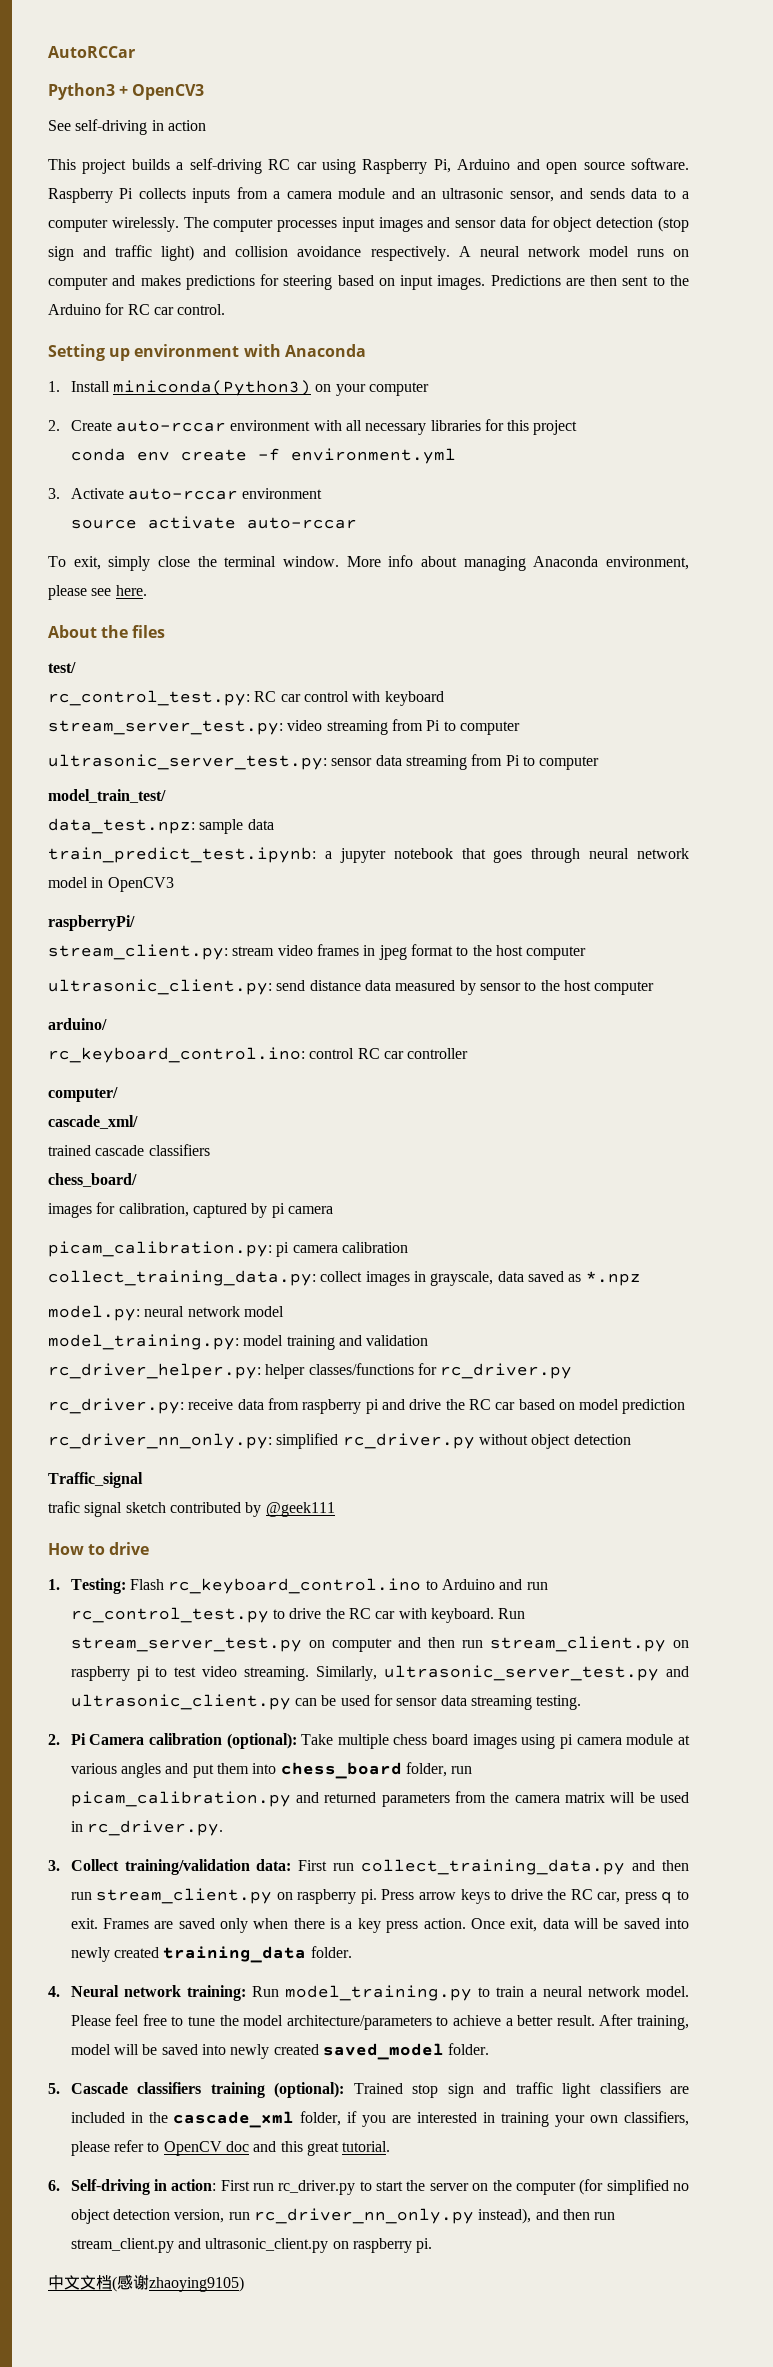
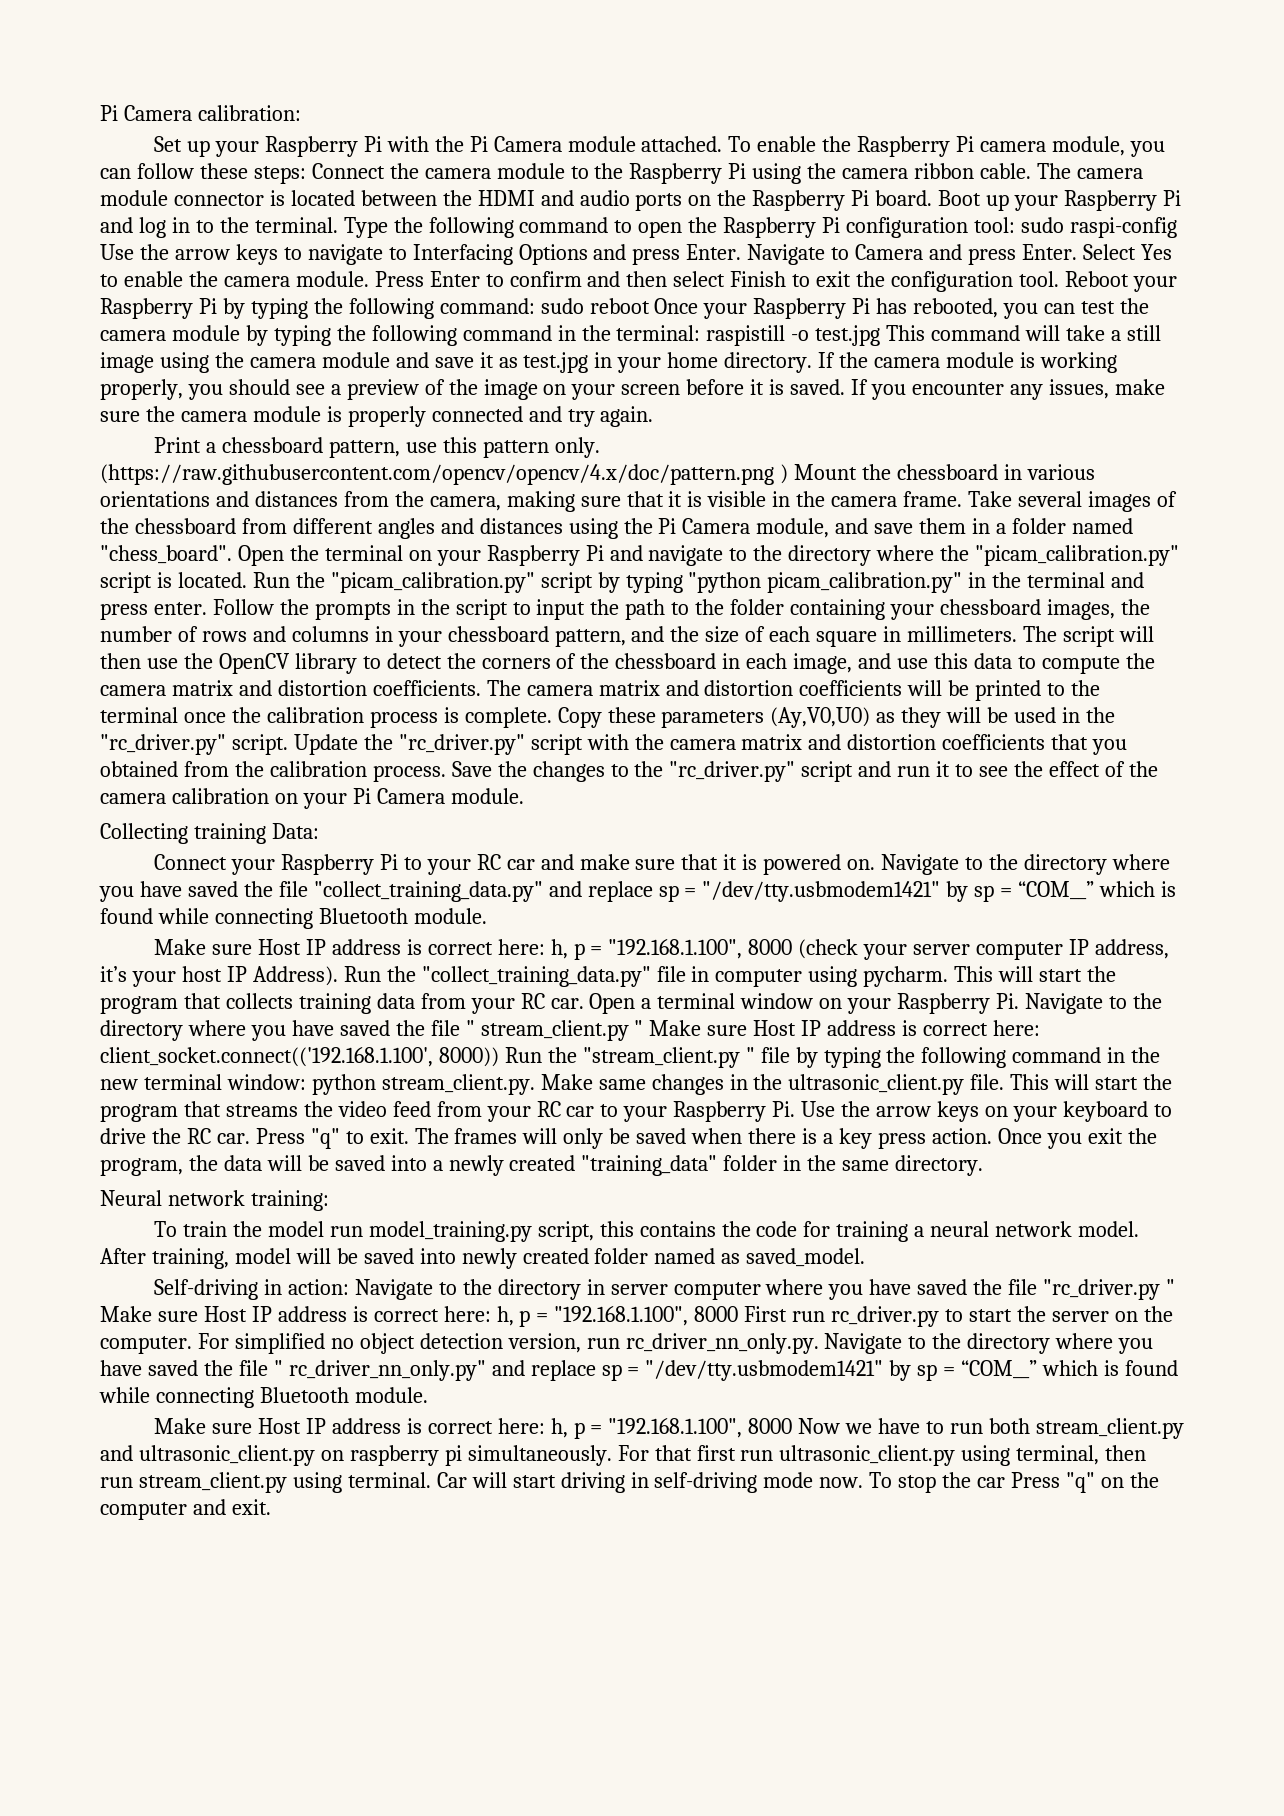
[48,46,135,58] [48,83,205,100] [48,119,206,135] [48,158,690,174] [48,187,689,203] [48,216,689,232] [48,245,690,261] [48,274,689,290] [48,303,226,315] [48,344,366,361] [48,380,429,396] [48,419,578,435] [70,448,456,464] [48,488,323,500] [70,516,357,529] [48,555,690,571] [48,585,147,600] [48,625,166,638] [48,662,76,673] [48,690,444,706] [48,719,520,735] [48,754,600,770] [48,789,166,803] [48,818,274,834] [48,847,689,863] [48,877,174,892] [48,915,135,931] [48,944,587,960] [48,979,655,995] [48,1018,107,1030] [48,1047,469,1063] [48,1087,118,1102] [48,1115,138,1129] [48,1144,210,1156] [48,1173,137,1187] [48,1202,333,1218] [48,1241,408,1257] [48,1270,641,1286] [48,1305,284,1321] [48,1334,429,1350] [48,1363,573,1379] [48,1398,686,1414] [48,1433,631,1449] [48,1472,143,1488] [48,1501,335,1517] [48,1542,150,1555] [48,1578,548,1594] [70,1607,526,1623] [70,1636,690,1652] [70,1665,689,1681] [70,1694,582,1710] [48,1733,691,1749] [70,1762,473,1779] [70,1791,689,1807] [70,1820,223,1836] [48,1859,689,1875] [70,1888,690,1904] [70,1918,249,1933] AutoRCCar // Python3 + OpenCV3 // See self-driving in action // This project builds a self-driving RC car using Raspberry Pi, Arduino and open source software. Raspberry Pi collects inputs from a camera module and an ultrasonic sensor, and sends data to a computer wirelessly. The computer processes input images and sensor data for object detection (stop sign and traffic light) and collision avoidance respectively. A neural network model runs on computer and makes predictions for steering based on input images. Predictions are then sent to the Arduino for RC car control. // Setting up environment with Anaconda // 1. Install miniconda(Python3) on your computer // 2. Create auto-rccar environment with all necessary libraries for this project // conda env create -f environment.yml // 3. Activate auto-rccar environment // source activate auto-rccar // To exit, simply close the terminal window. More info about managing Anaconda environment, please see here. // About the files // test/ // rc_control_test.py: RC car control with keyboard // stream_server_test.py: video streaming from Pi to computer // ultrasonic_server_test.py: sensor data streaming from Pi to computer // model_train_test/ // data_test.npz: sample data // train_predict_test.ipynb: a jupyter notebook that goes through neural network model in OpenCV3 // raspberryPi/ // stream_client.py: stream video frames in jpeg format to the host computer // ultrasonic_client.py: send distance data measured by sensor to the host computer // arduino/ // rc_keyboard_control.ino: control RC car controller // computer/ // cascade_xml/ // trained cascade classifiers // chess_board/ // images for calibration, captured by pi camera // picam_calibration.py: pi camera calibration // collect_training_data.py: collect images in grayscale, data saved as *.npz // model.py: neural network model // model_training.py: model training and validation // rc_driver_helper.py: helper classes/functions for rc_driver.py // rc_driver.py: receive data from raspberry pi and drive the RC car based on model prediction // rc_driver_nn_only.py: simplified rc_driver.py without object detection // Traffic_signal // trafic signal sketch contributed by @geek111 // How to drive // 1. Testing: Flash rc_keyboard_control.ino to Arduino and run rc_control_test.py to drive the RC car with keyboard. Run stream_server_test.py on computer and then run stream_client.py on raspberry pi to test video streaming. Similarly, ultrasonic_server_test.py and ultrasonic_client.py can be used for sensor data streaming testing. // 2. Pi Camera calibration (optional): Take multiple chess board images using pi camera module at various angles and put them into chess_board folder, run picam_calibration.py and returned parameters from the camera matrix will be used in rc_driver.py. // 3. Collect training/validation data: First run collect_training_data.py and then run stream_client.py on raspberry pi. Press arrow keys to drive the RC car, press q to exit. Frames are saved only -> [100,105,301,121] [154,136,1165,157] [100,163,1143,184] [100,190,1181,211] [100,217,1177,238] [100,244,1172,265] [100,271,1177,292] [100,298,1149,319] [100,325,1161,346] [100,352,1117,373] [100,379,1165,400] [100,406,654,427] [154,437,600,458] [100,464,1095,485] [100,491,1177,512] [100,518,1133,539] [100,545,1180,566] [100,572,1145,593] [100,599,1150,620] [100,626,1154,647] [100,653,1155,674] [100,680,1101,701] [100,707,1115,728] [100,734,1128,755] [100,761,1158,782] [100,788,524,809] [100,823,319,844] [154,854,1170,875] [99,881,1177,902] [100,908,487,929] [154,939,1169,960] [100,966,1117,987] [100,993,1162,1014] [100,1020,1040,1041] [100,1047,1161,1068] [100,1074,1173,1095] [100,1101,1172,1122] [100,1128,687,1149] Pi Camera calibration: // Set up your Raspberry Pi with the Pi Camera module attached. To enable the Raspberry Pi camera module, you can follow these steps: Connect the camera module to the Raspberry Pi using the camera ribbon cable. The camera module connector is located between the HDMI and audio ports on the Raspberry Pi board. Boot up your Raspberry Pi and log in to the terminal. Type the following command to open the Raspberry Pi configuration tool: sudo raspi-config Use the arrow keys to navigate to Interfacing Options and press Enter. Navigate to Camera and press Enter. Select Yes to enable the camera module. Press Enter to confirm and then select Finish to exit the configuration tool. Reboot your Raspberry Pi by typing the following command: sudo reboot Once your Raspberry Pi has rebooted, you can test the camera module by typing the following command in the terminal: raspistill -o test.jpg This command will take a still image using the camera module and save it as test.jpg in your home directory. If the camera module is working properly, you should see a preview of the image on your screen before it is saved. If you encounter any issues, make sure the camera module is properly connected and try again. // Print a chessboard pattern, use this pattern only. (https://raw.githubusercontent.com/opencv/opencv/4.x/doc/pattern.png ) Mount the chessboard in various orientations and distances from the camera, making sure that it is visible in the camera frame. Take several images of the chessboard from different angles and distances using the Pi Camera module, and save them in a folder named "chess_board". Open the terminal on your Raspberry Pi and navigate to the directory where the "picam_calibration.py" script is located. Run the "picam_calibration.py" script by typing "python picam_calibration.py" in the terminal and press enter. Follow the prompts in the script to input the path to the folder containing your chessboard images, the number of rows and columns in your chessboard pattern, and the size of each square in millimeters. The script will then use the OpenCV library to detect the corners of the chessboard in each image, and use this data to compute the camera matrix and distortion coefficients. The camera matrix and distortion coefficients will be printed to the terminal once the calibration process is complete. Copy these parameters (Ay,V0,U0) as they will be used in the "rc_driver.py" script. Update the "rc_driver.py" script with the camera matrix and distortion coefficients that you obtained from the calibration process. Save the changes to the "rc_driver.py" script and run it to see the effect of the camera calibration on your Pi Camera module. // Collecting training Data: // Connect your Raspberry Pi to your RC car and make sure that it is powered on. Navigate to the directory where you have saved the file "collect_training_data.py" and replace sp = "/dev/tty.usbmodem1421" by sp = “COM__” which is found while connecting Bluetooth module. // Make sure Host IP address is correct here: h, p = "192.168.1.100", 8000 (check your server computer IP address, it’s your host IP Address). Run the "collect_training_data.py" file in computer using pycharm. This will start the program that collects training data from your RC car. Open a terminal window on your Raspberry Pi. Navigate to the directory where you have saved the file " stream_client.py " Make sure Host IP address is correct here: client_socket.connect(('192.168.1.100', 8000)) Run the "stream_client.py " file by typing the following command in the new terminal window: python stream_client.py. Make same changes in the ultrasonic_client.py file. This will start the program that streams the video feed from your RC car to your Raspberry Pi. Use the arrow keys on your keyboard to drive the RC car. Press "q" to exit. The frames will only be saved
[510,1918,538,1932] exit, -> [1046,1128,1157,1149] [100,1155,218,1176] you exit the program, the
[70,1946,352,1963] [48,1985,689,2001] [70,2014,595,2030] newly created training_data folder. // 4. Neural network training: Run model_training.py to train a neural network model. Please feel free to tune the model architecture/parameters to achieve a better result. -> [432,1155,984,1176] [100,1190,329,1211] [154,1221,1140,1242] a newly created "training_data" folder in the same directory. // Neural network training: // To train the model run model_training.py script, this contains the code for training a neural network model.
[322,2043,490,2060] [48,2082,690,2098] [70,2111,689,2128] [70,2140,391,2156] [48,2179,217,2195] saved_model folder. // 5. Cascade classifiers training (optional): Trained stop sign and traffic light classifiers are included in the cascade_xml folder, if you are interested in training your own classifiers, please refer to OpenCV doc and this great tutorial. // 6. Self-driving in action: -> [594,1248,866,1267] [154,1279,1176,1300] [100,1306,739,1327] folder named as saved_model. // Self-driving in action: Navigate to the directory in server computer where you have saved the file "rc_driver.py " Make sure Host IP address is correct here: h, p = "192.168.1.100", 8000
[515,2179,604,2195] computer (for -> [100,1333,229,1354] computer. For
[253,2208,616,2224] rc_driver_nn_only.py instead), and then run -> [625,1333,1154,1354] [100,1360,1178,1381] [99,1387,428,1408] [154,1418,1030,1439] rc_driver_nn_only.py. Navigate to the directory where you have saved the file " rc_driver_nn_only.py" and replace sp = "/dev/tty.usbmodem1421" by sp = “COM__” which is found while connecting Bluetooth module. // Make sure Host IP address is correct here: h, p = "192.168.1.100", 8000 Now we have to run both
[416,2238,433,2253] [48,2274,244,2292] pi. // 中文文档(感谢zhaoying9105) -> [444,1445,1147,1466] [100,1472,1159,1493] [100,1499,271,1520] pi simultaneously. For that first run ultrasonic_client.py using terminal, then run stream_client.py using terminal. Car will start driving in self-driving mode now. To stop the car Press "q" on the computer and exit.

